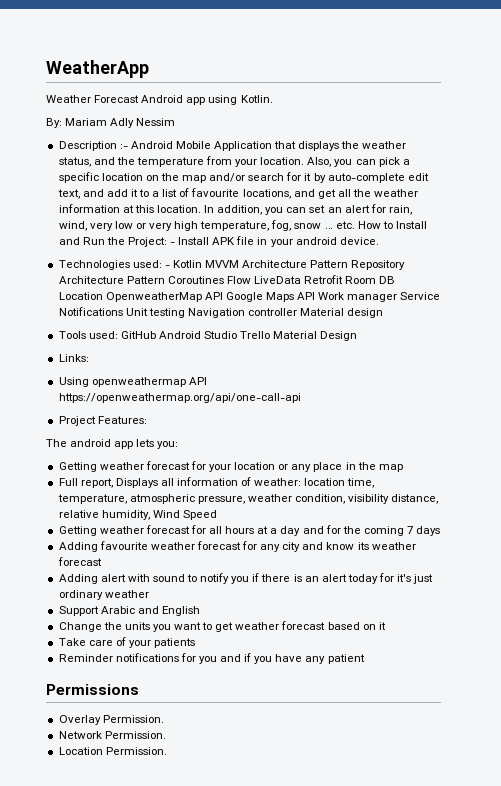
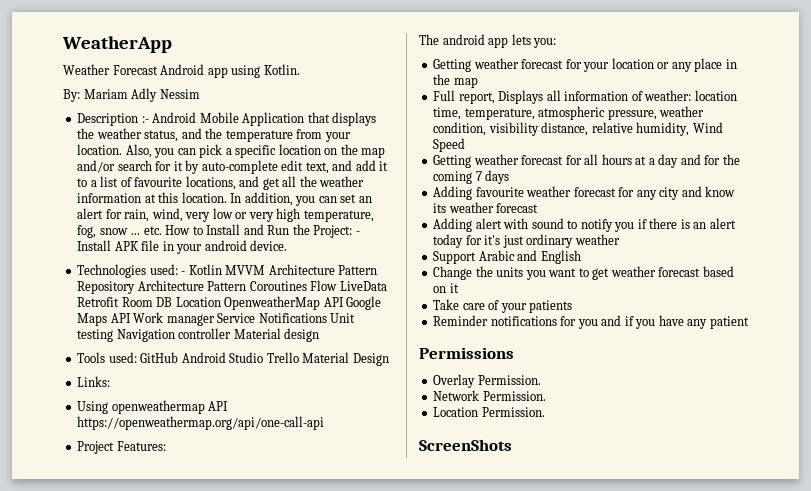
(167, 751) none -> [419,439,512,451] // ScreenShots

